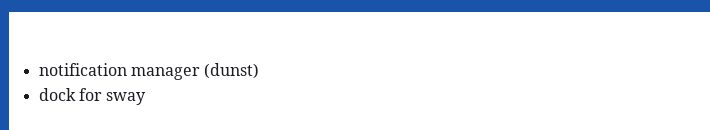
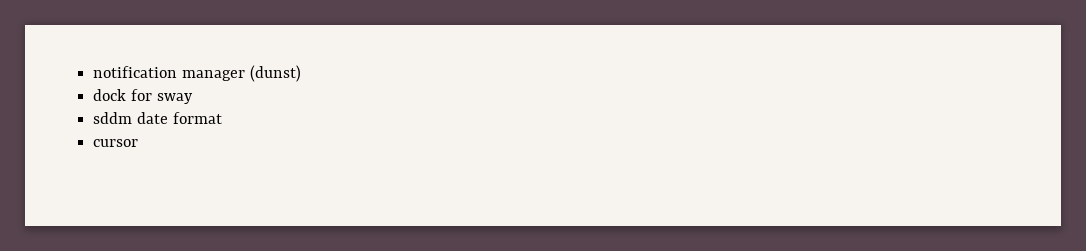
(147, 98) none -> [93,112,222,124] [93,139,139,147] // sddm date format // cursor

